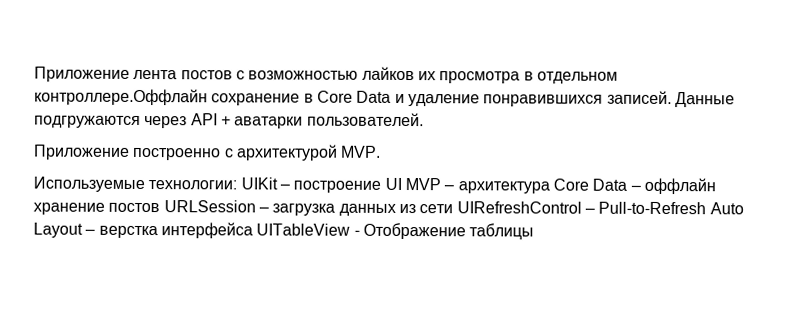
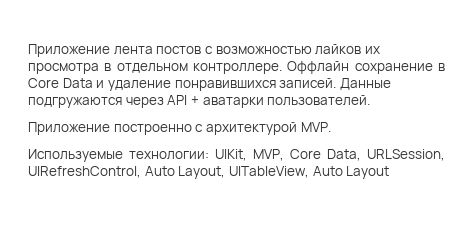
[34,88,208,106] контроллере.Оффлайн -> [193,61,350,74] контроллере. Оффлайн
[240,177,716,195] [33,200,744,216] [33,222,535,240] UIKit – построение UI MVP – архитектура Core Data – оффлайн хранение постов URLSession – загрузка данных из сети UIRefreshControl – Pull‑to‑Refresh Auto Layout – верстка интерфейса UITableView - Отображение таблицы -> [215,149,445,161] [28,166,390,179] UIKit, MVP, Core Data, URLSession, UIRefreshControl, Auto Layout, UITableView, Auto Layout

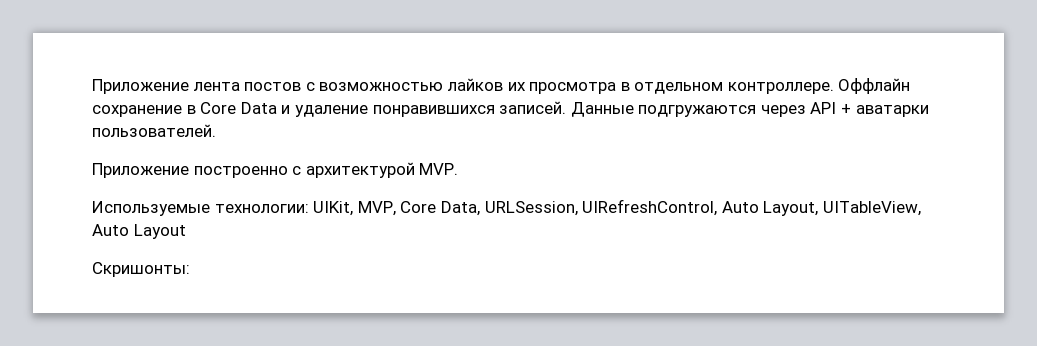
(390, 172) none -> [92,262,190,277] // Скришонты:

